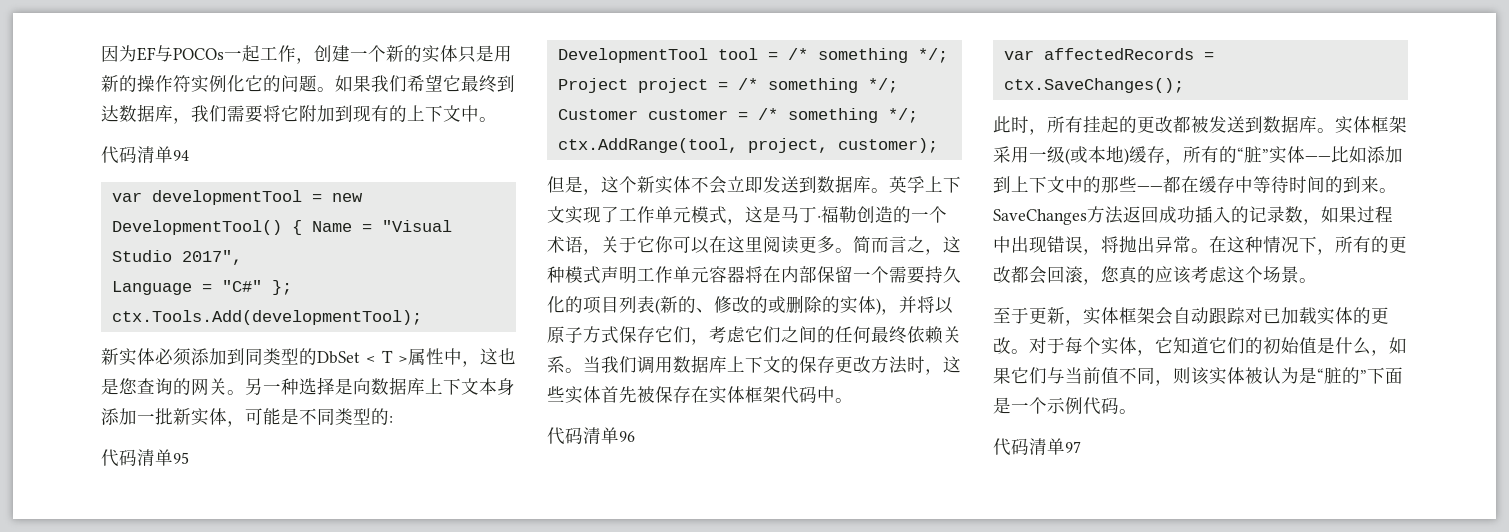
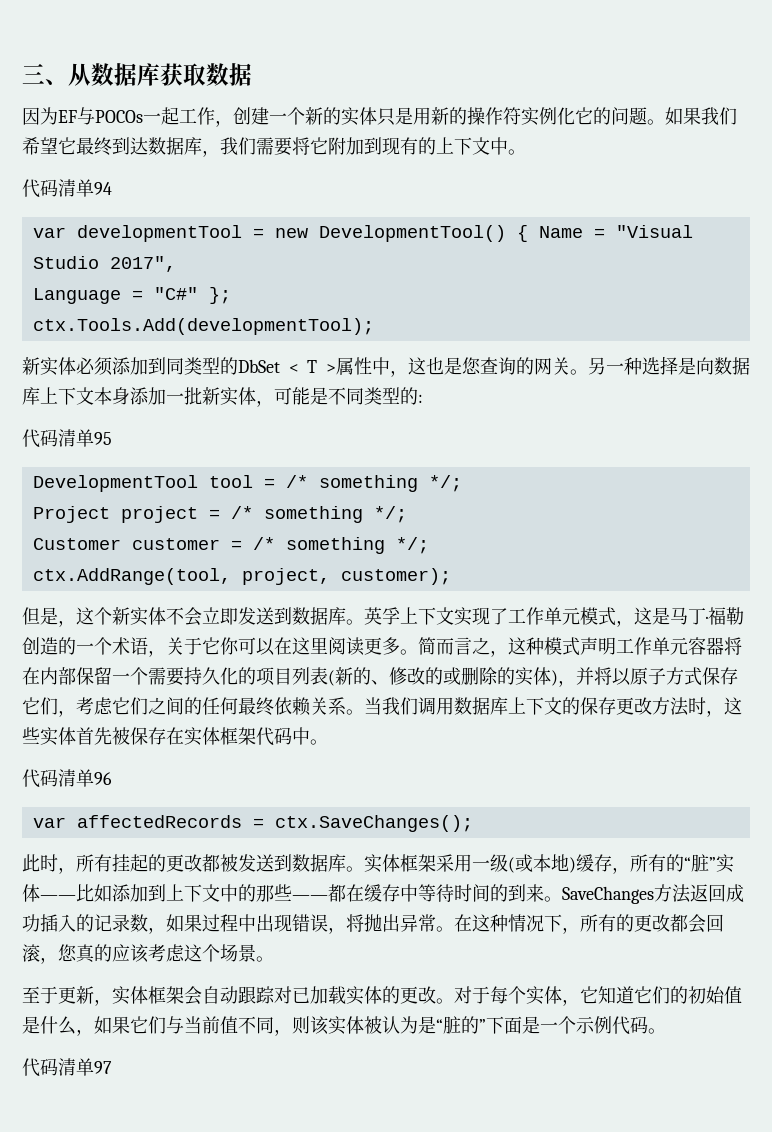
(101, 53) none -> [22,63,252,86] 三、从数据库获取数据 //

